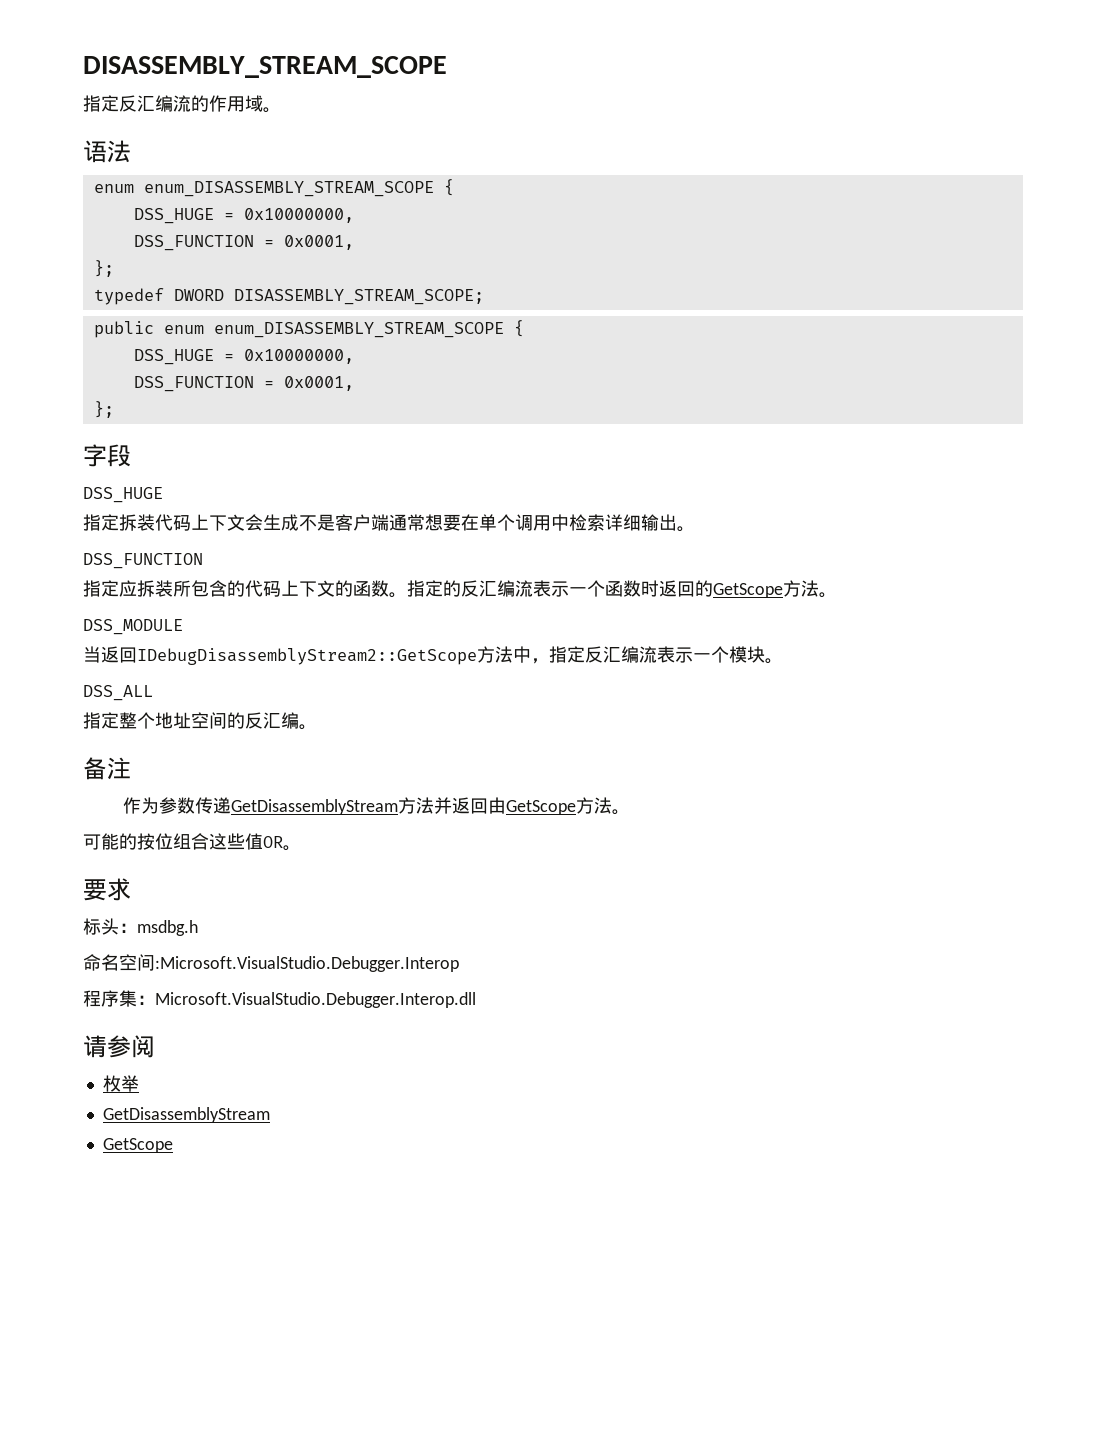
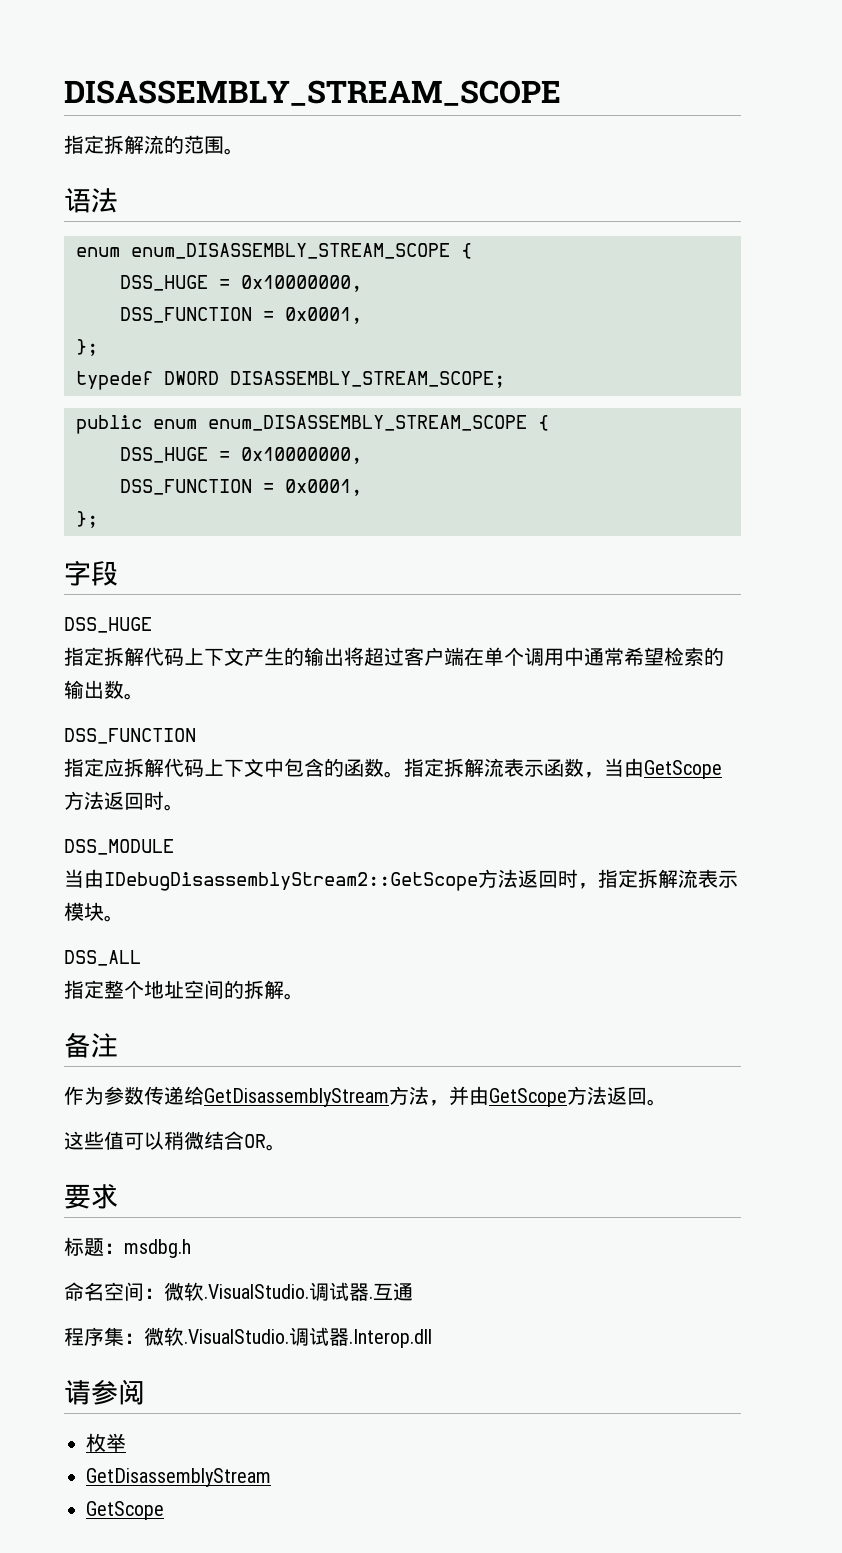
[119,95,263,112] 反汇编流的作用域 -> [104,135,224,154] 拆解流的范围
[137,514,677,531] 装代码上下文会生成不是客户端通常想要在单个调用中检索详细输出 -> [124,647,724,666] [64,680,124,699] 解代码上下文产生的输出将超过客户端在单个调用中通常希望检索的输出数
[155,580,335,597] 装所包含的代码上下文 -> [144,758,324,777] 解代码上下文中包含
[443,580,819,598] 的反汇编流表示一个函数时返回的GetScope方法 -> [444,758,722,779] [64,791,164,810] 拆解流表示函数，当由GetScope方法返回时
[101,646,137,663] 返回 -> [84,869,104,888] 由
[513,646,729,664] 中，指定反汇编流表示一个 -> [518,869,738,889] 返回时，指定拆解流表示
[245,712,299,729] 反汇编 -> [244,980,284,999] 拆解
(232, 805) none -> [184,1086,204,1105] 给
[434,797,631,815] [83,833,263,850] 并返回由GetScope方法。 // 可能的按位组合这些值 -> [429,1086,667,1107] [64,1131,244,1150] ，并由GetScope方法返回。 // 这些值可以稍微结合
[101,918,119,935] 头 -> [84,1238,104,1256] 题
[155,956,459,972] [83,990,476,1008] :Microsoft.VisualStudio.Debugger.Interop // 程序集：Microsoft.VisualStudio.Debugger.Interop.dll -> [144,1282,413,1301] [64,1327,432,1348] ：微软.VisualStudio.调试器.互通 // 程序集：微软.VisualStudio.调试器.Interop.dll

